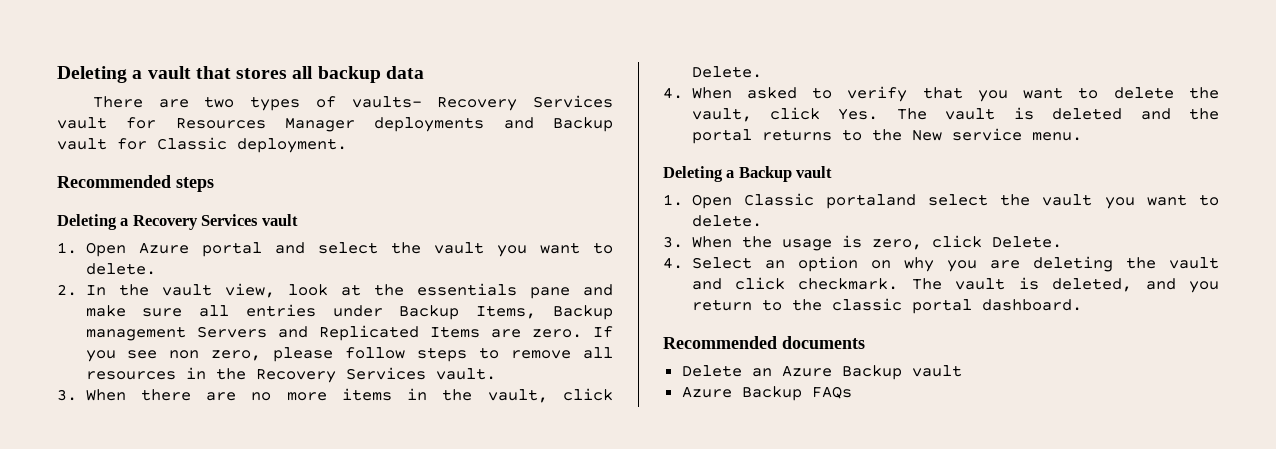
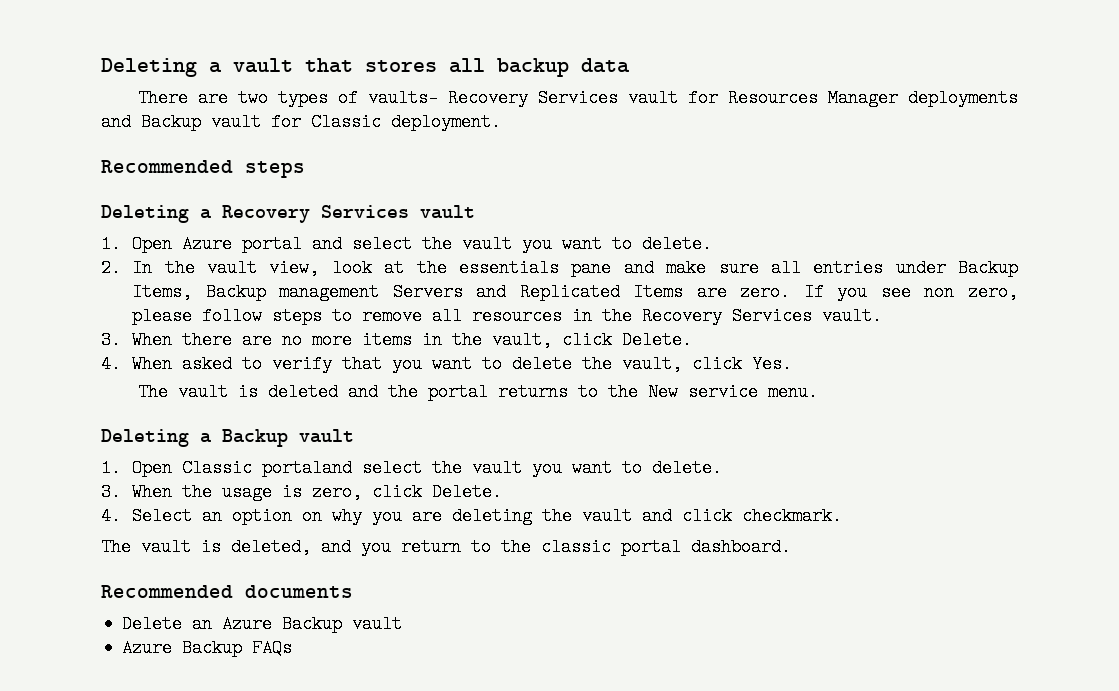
(879, 114) none -> (793, 364) //
(899, 284) none -> (843, 516) //

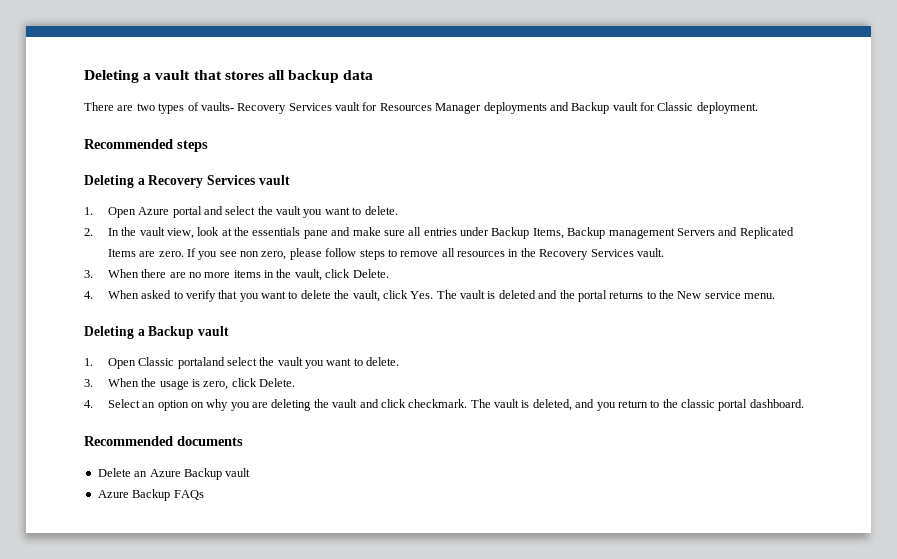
(793, 364) // -> (434, 295) none
(843, 516) // -> (468, 403) none

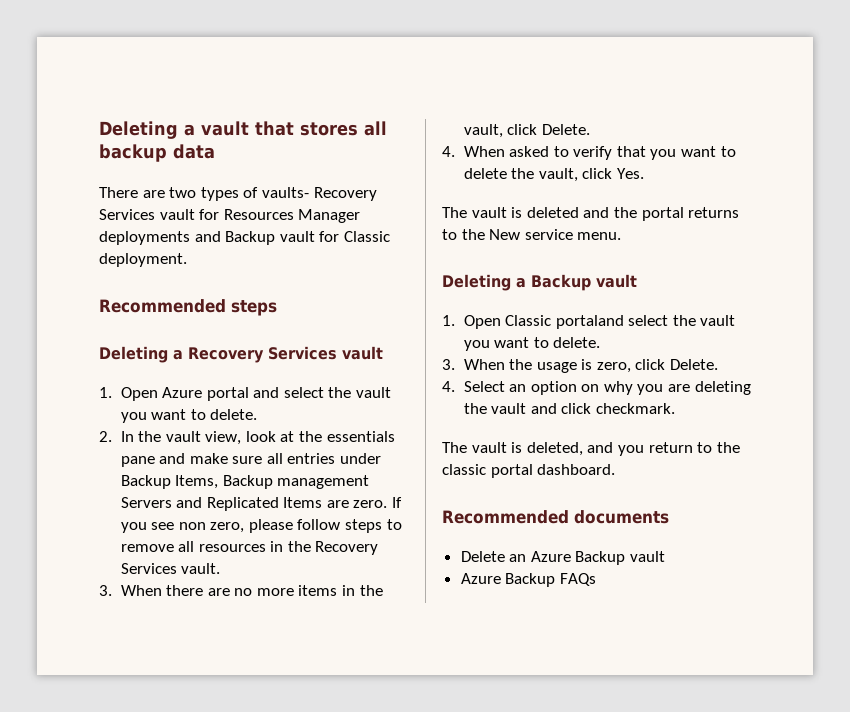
(434, 295) none -> (644, 173) //
(468, 403) none -> (675, 408) //

